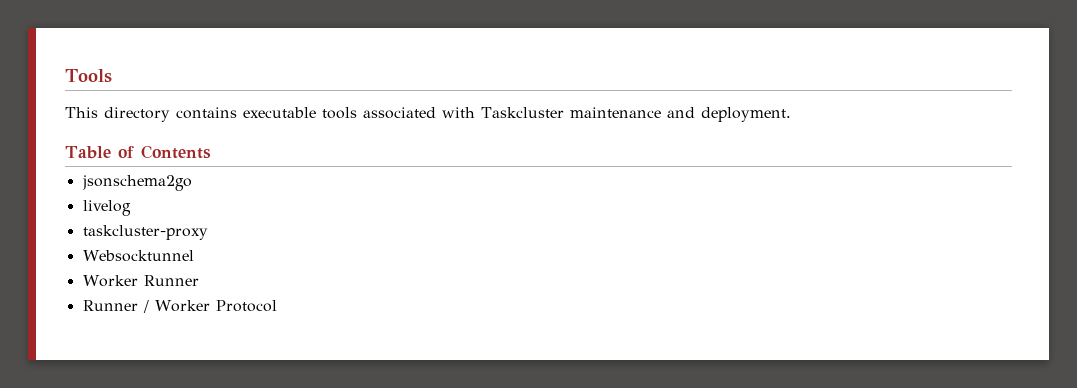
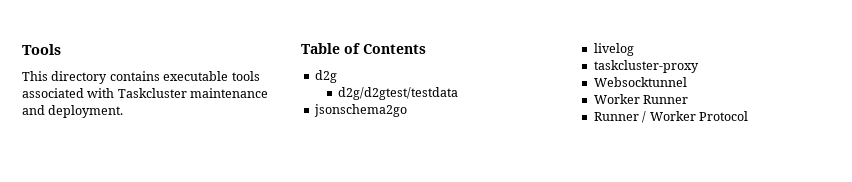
(211, 152) none -> [314,70,337,83] [338,87,459,100] // d2g // d2g/d2gtest/testdata

